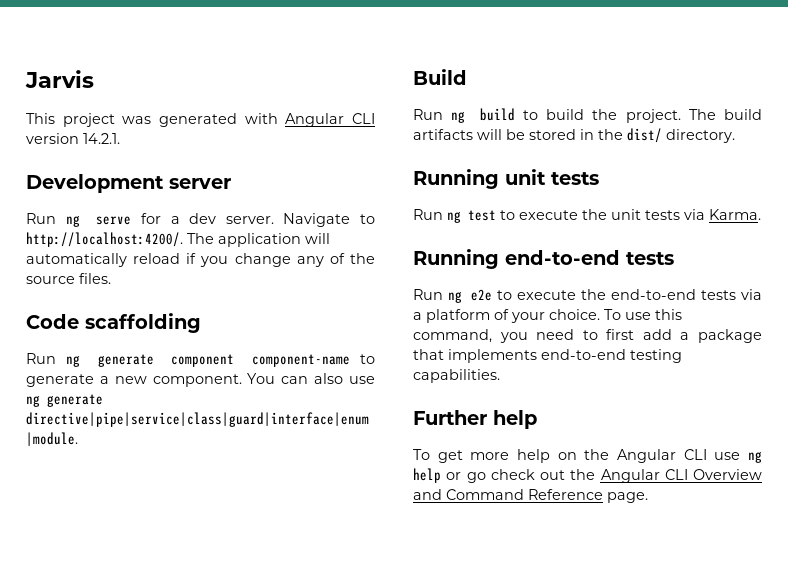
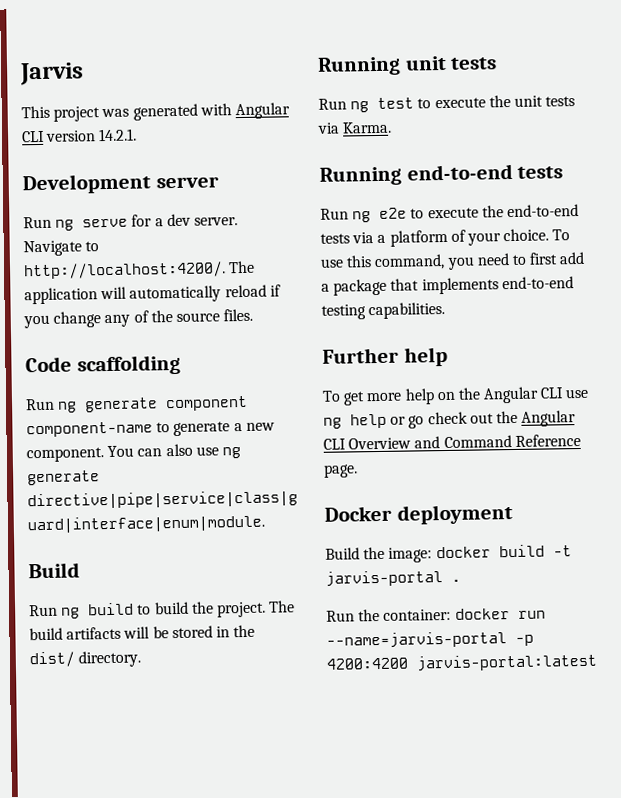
(648, 497) none -> [324,504,513,525] [325,544,572,563] [325,570,461,587] [326,608,546,622] [326,631,534,649] [326,653,598,672] // Docker deployment // Build the image: docker build -t jarvis-portal . // Run the container: docker run --name=jarvis-portal -p 4200:4200 jarvis-portal:latest

